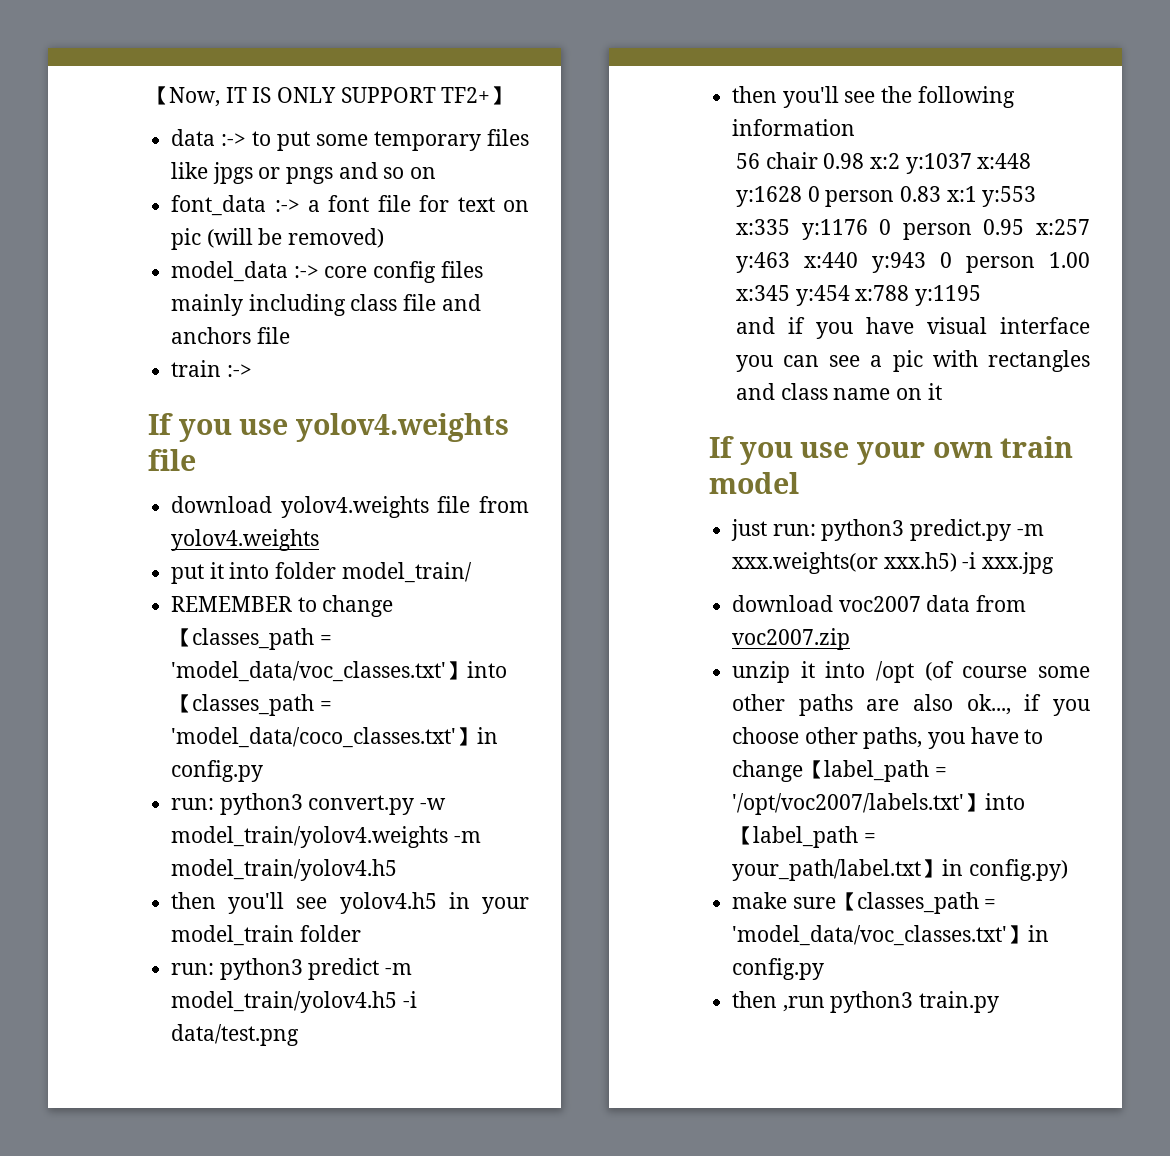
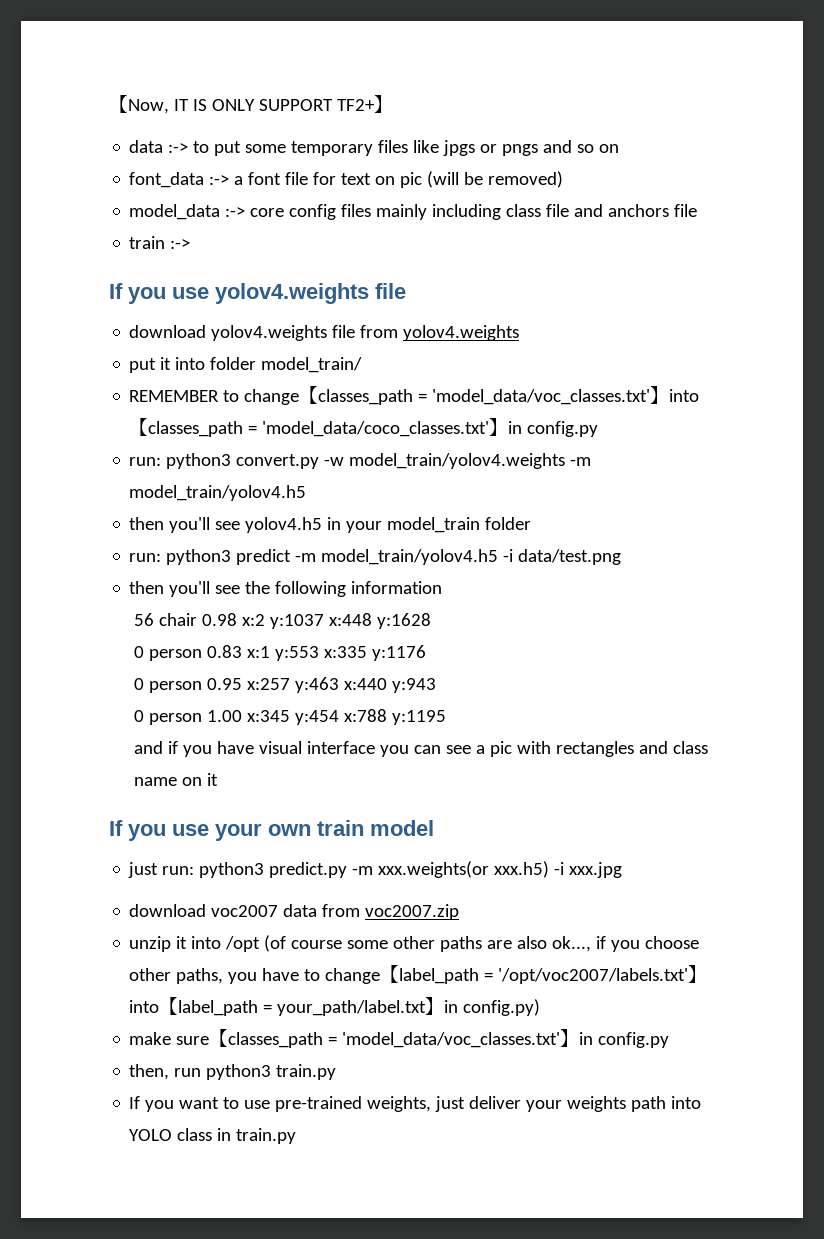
(802, 196) none -> (431, 621) //
(868, 229) none -> (426, 653) //
(926, 262) none -> (436, 685) //
[732,991,825,1012] then ,run -> [129,1064,202,1080] then, run
(1000, 1002) none -> [129,1096,702,1112] [129,1128,297,1144] // If you want to use pre-trained weights, just deliver your weights path into YOLO class in train.py

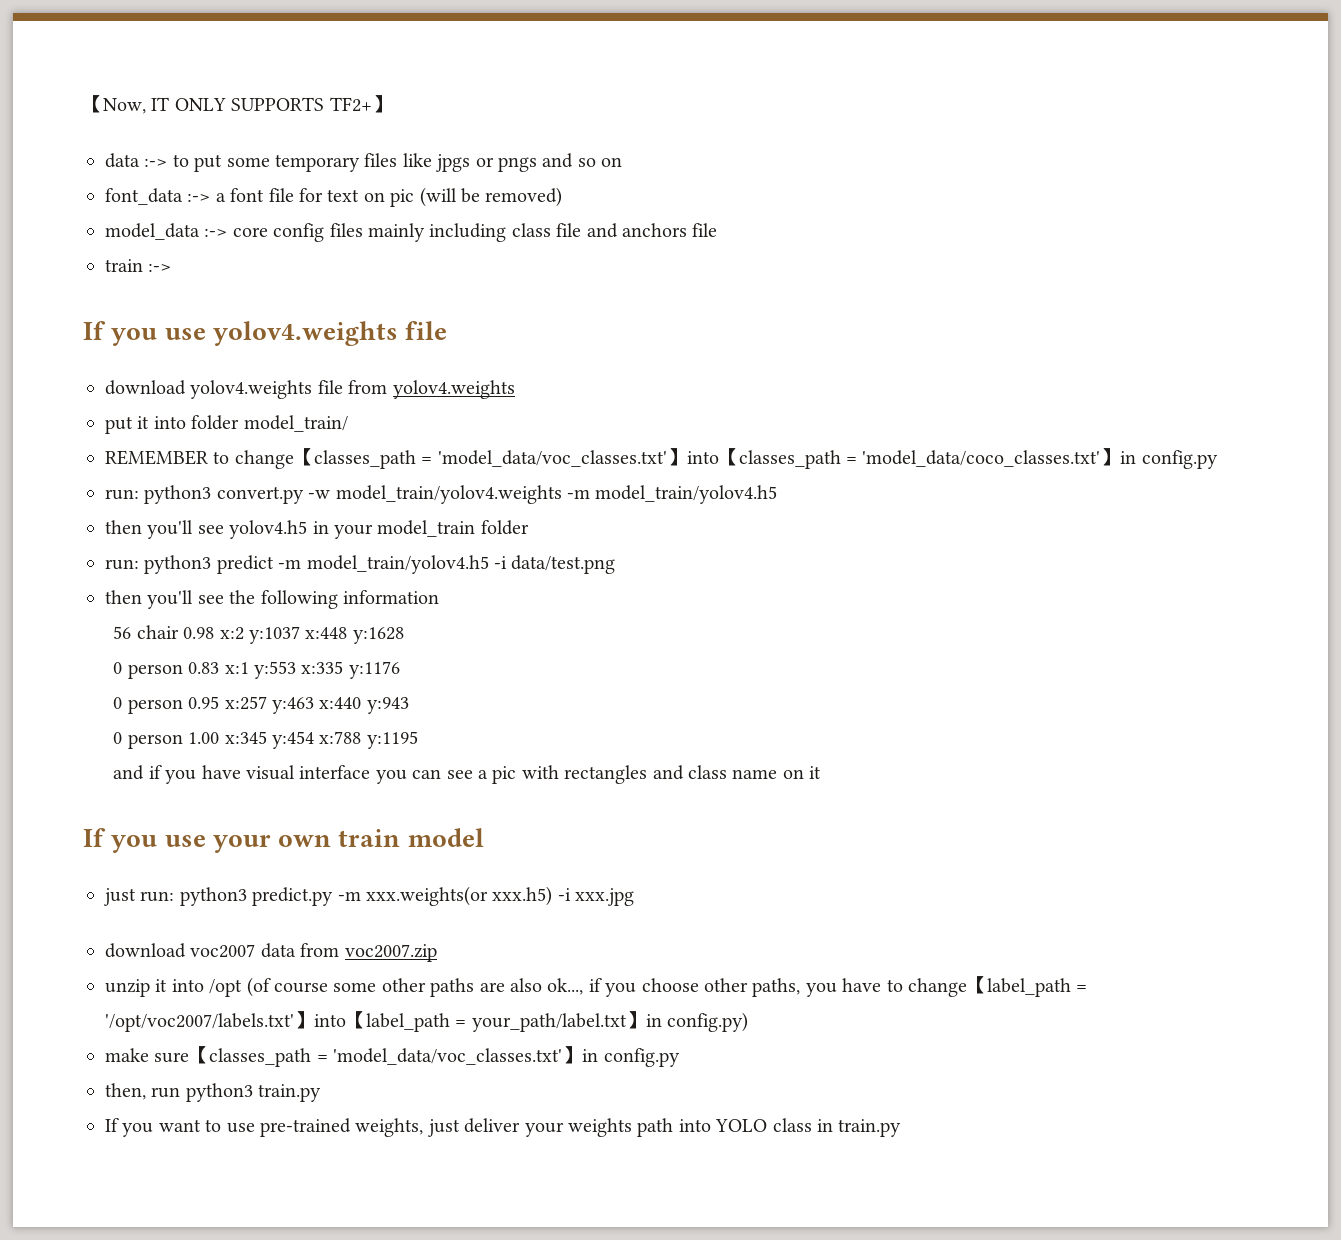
[192,99,333,111] IS ONLY SUPPORT -> [174,97,325,111] ONLY SUPPORTS

